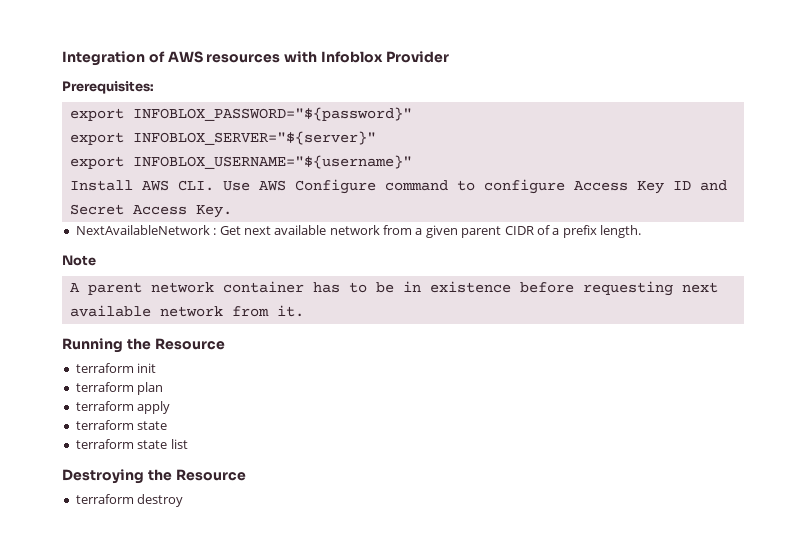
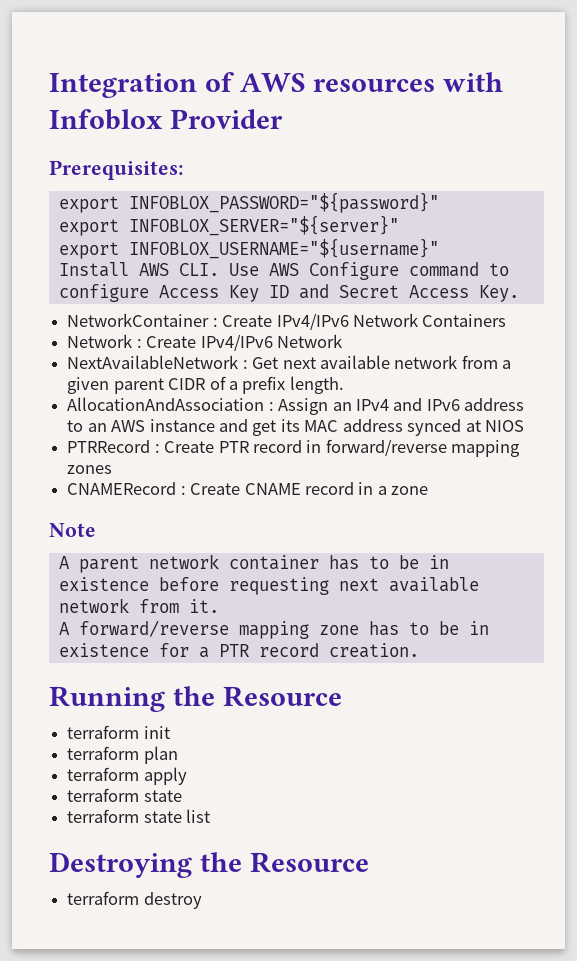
(232, 211) none -> [67,313,507,330] [67,334,342,351] // NetworkContainer : Create IPv4/IPv6 Network Containers // Network : Create IPv4/IPv6 Network
(641, 231) none -> [67,397,525,415] [67,419,525,436] [67,439,521,457] [67,465,113,474] [67,482,429,495] // AllocationAndAssociation : Assign an IPv4 and IPv6 address to an AWS instance and get its MAC address synced at NIOS // PTRRecord : Create PTR record in forward/reverse mapping zones // CNAMERecord : Create CNAME record in a zone
(304, 311) none -> [58,620,489,639] [58,643,419,658] // A forward/reverse mapping zone has to be in existence for a PTR record creation.

